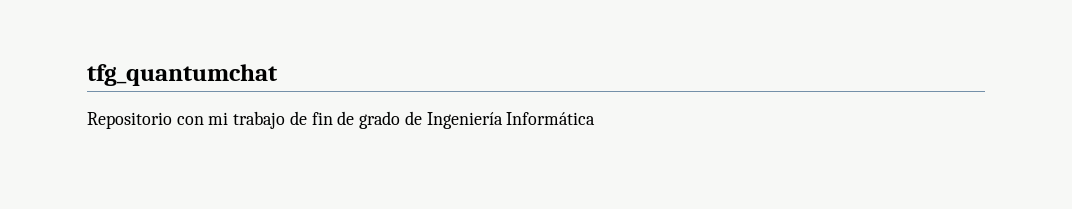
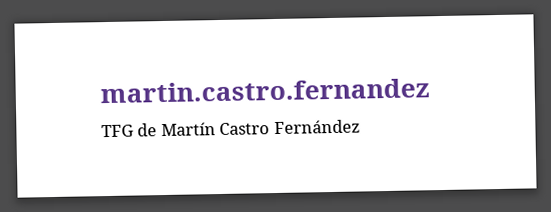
[87,64,278,86] [87,111,596,129] tfg_quantumchat // Repositorio con mi trabajo de fin de grado de Ingeniería Informática -> [100,78,430,104] [101,119,360,138] martin.castro.fernandez // TFG de Martín Castro Fernández

